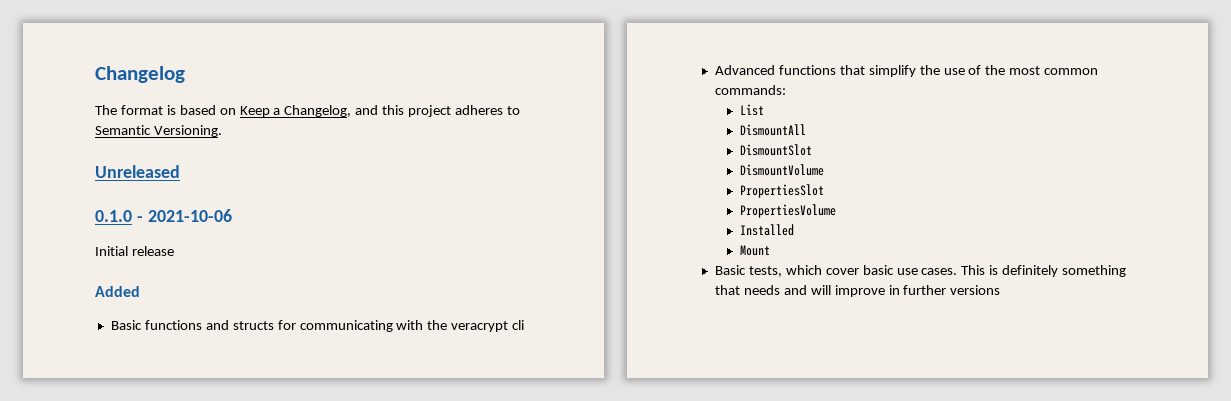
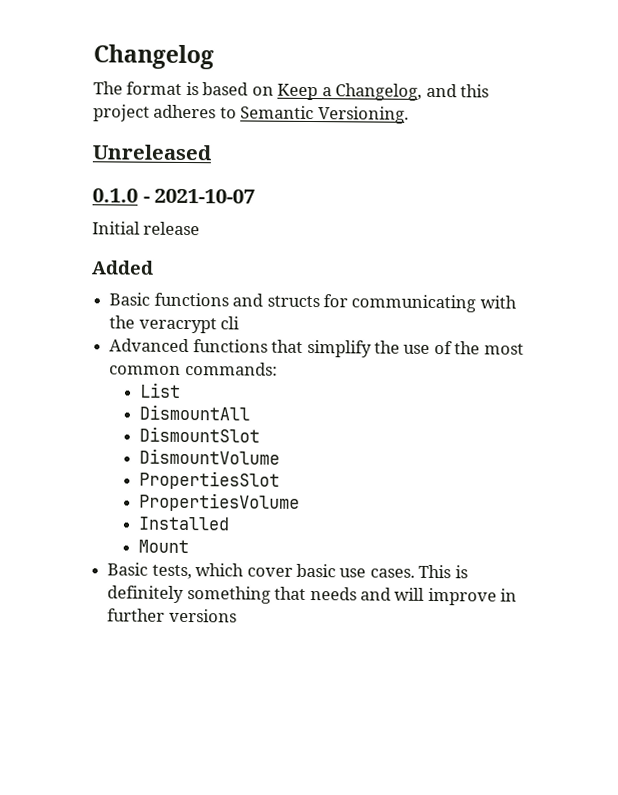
[147,209,232,222] 2021-10-06 -> [154,188,256,204] 2021-10-07

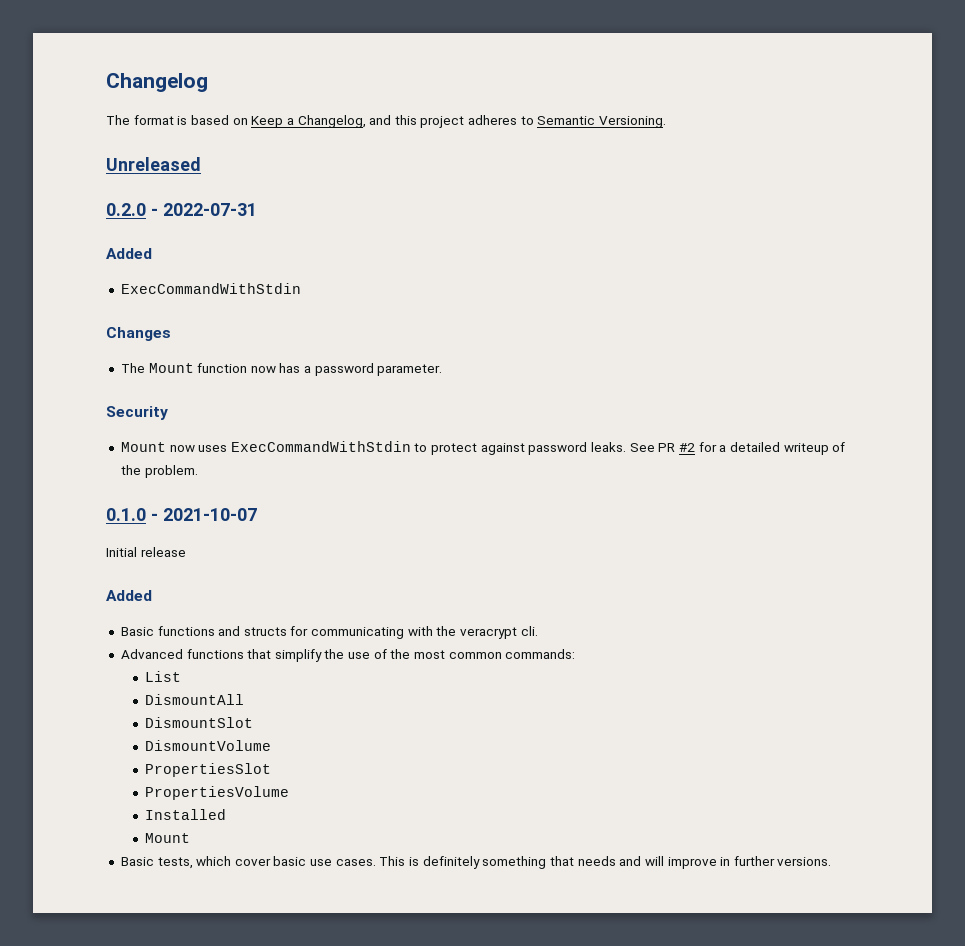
(213, 152) none -> [106,203,257,216] [106,248,152,259] [120,283,301,294] [106,327,171,341] [120,363,443,376] [106,406,168,420] [120,441,846,455] [120,465,198,478] // 0.2.0 - 2022-07-31 // Added // ExecCommandWithStdin // Changes // The Mount function now has a password parameter. // Security // Mount now uses ExecCommandWithStdin to protect against password leaks. See PR #2 for a detailed writeup of the problem.
[220,316,241,330] cli -> [520,626,538,636] cli.
[168,608,237,623] versions -> [777,857,832,866] versions.

